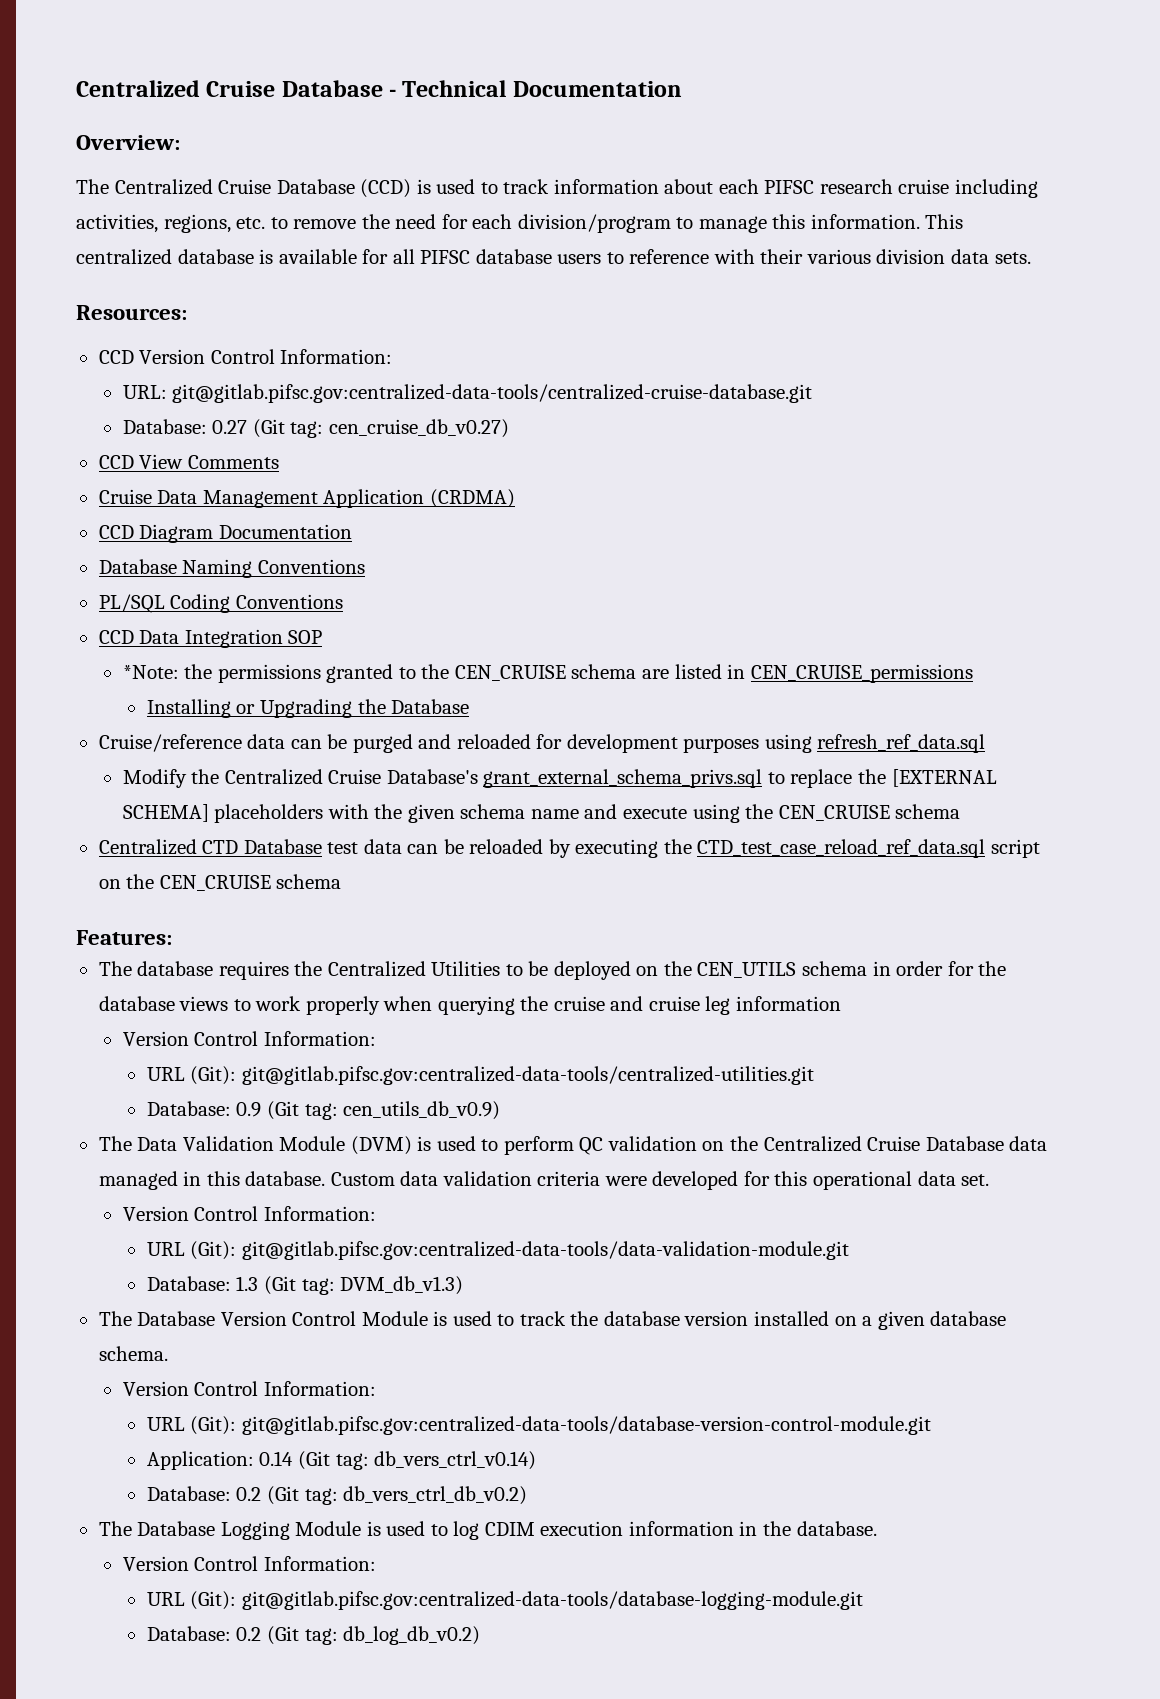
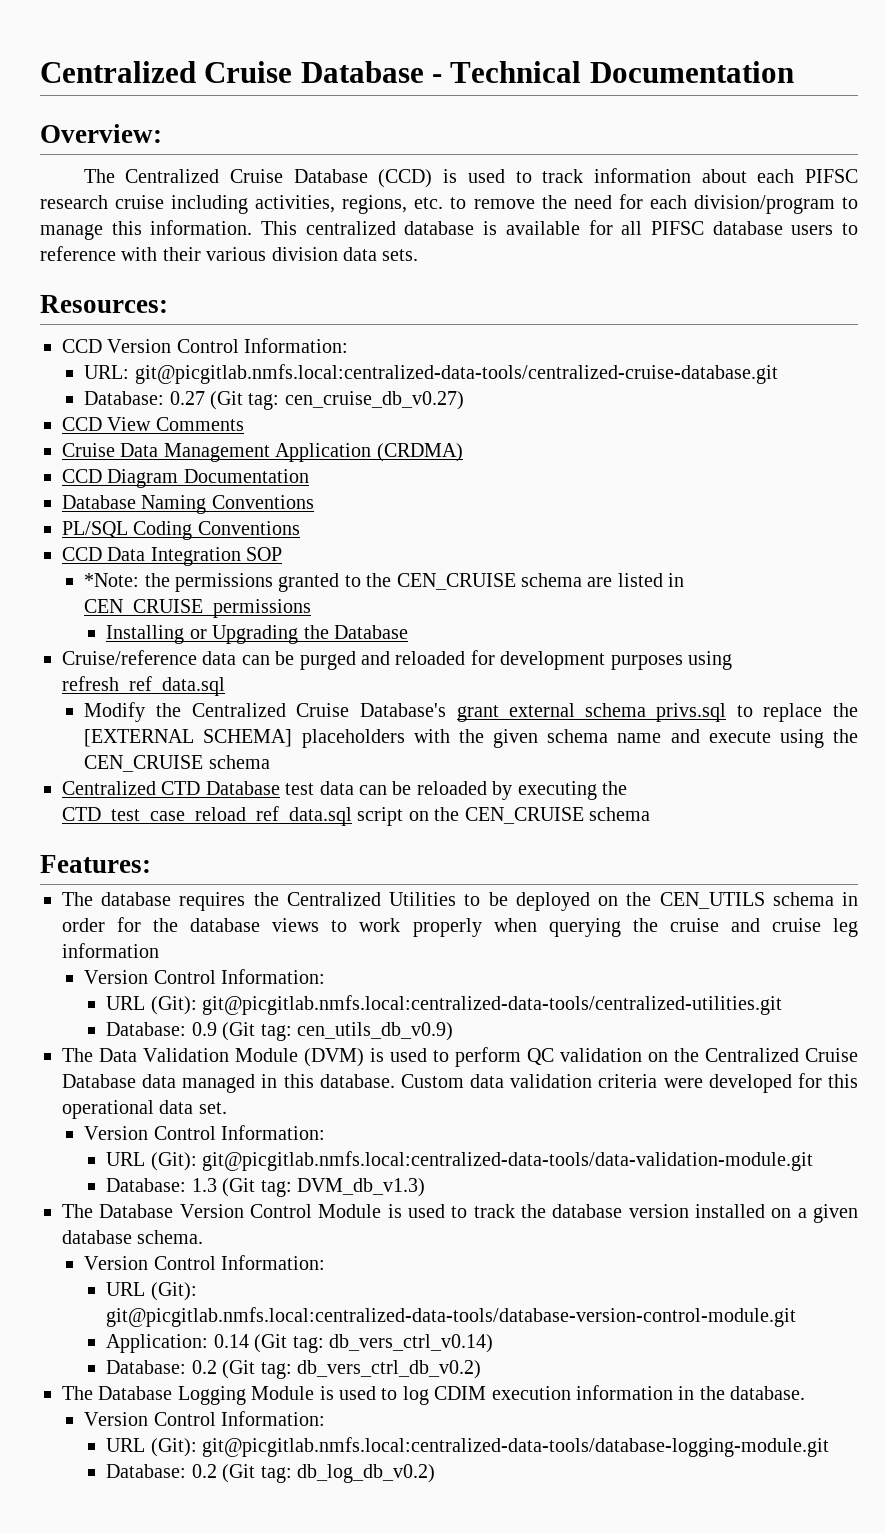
[172,384,813,403] git@gitlab.pifsc.gov:centralized-data-tools/centralized-cruise-database.git -> [134,364,778,384] git@picgitlab.nmfs.local:centralized-data-tools/centralized-cruise-database.git
[241,1066,814,1085] git@gitlab.pifsc.gov:centralized-data-tools/centralized-utilities.git -> [202,995,783,1015] git@picgitlab.nmfs.local:centralized-data-tools/centralized-utilities.git
[241,1241,849,1260] git@gitlab.pifsc.gov:centralized-data-tools/data-validation-module.git -> [202,1151,814,1171] git@picgitlab.nmfs.local:centralized-data-tools/data-validation-module.git
[241,1416,931,1435] git@gitlab.pifsc.gov:centralized-data-tools/database-version-control-module.git -> [106,1307,797,1327] git@picgitlab.nmfs.local:centralized-data-tools/database-version-control-module.git
[241,1591,863,1610] git@gitlab.pifsc.gov:centralized-data-tools/database-logging-module.git -> [202,1437,830,1457] git@picgitlab.nmfs.local:centralized-data-tools/database-logging-module.git

